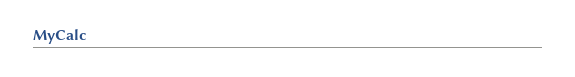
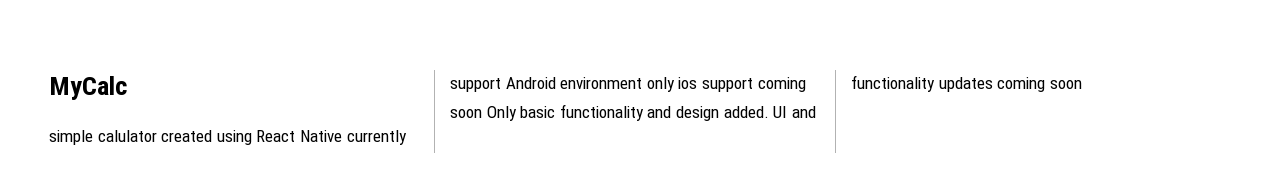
(86, 36) none -> [49,130,407,145] [450,77,806,92] [450,104,816,121] [851,75,1082,92] // simple calulator created using React Native currently support Android environment only ios support coming soon Only basic functionality and design added. UI and functionality updates coming soon

